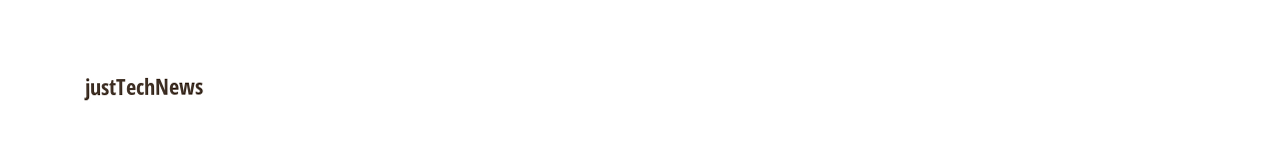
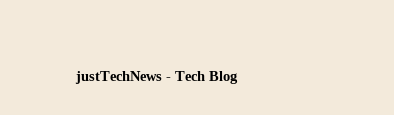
(204, 89) none -> [166,71,238,84] - Tech Blog

